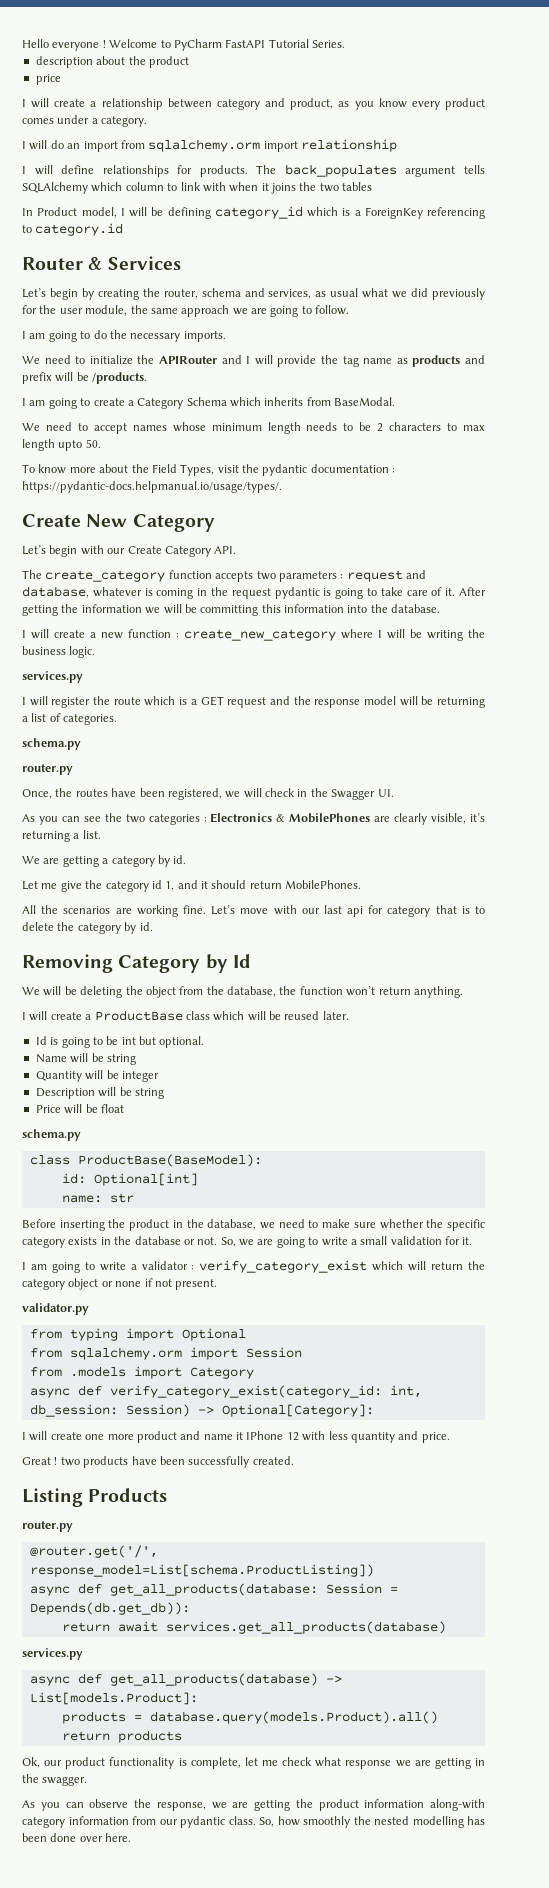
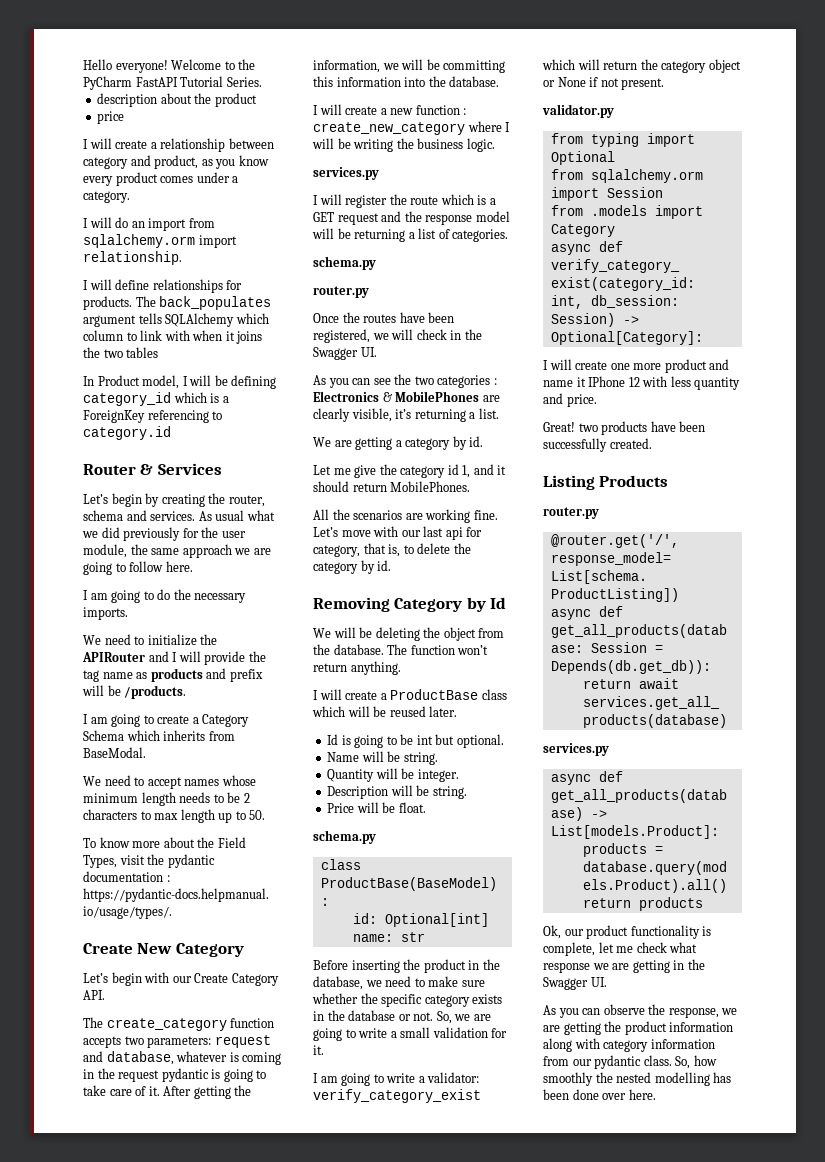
[52,40,106,51] everyone ! -> [115,60,168,73] everyone!
(171, 44) none -> [238,59,256,70] the
[301,139,397,152] relationship -> [83,251,182,265] relationship.
[268,289,327,299] services, as -> [150,511,212,521] services. As
[315,305,350,315] follow. -> [129,561,193,572] follow here.
[58,440,83,451] upto -> [218,811,246,823] up to
[278,571,344,582] parameters : -> [147,1036,212,1048] parameters:
[81,604,142,613] information -> [313,60,380,73] information,
[22,789,52,799] Once, -> [313,313,339,323] Once
[387,905,470,917] category that is -> [313,543,401,557] category, that is,
[227,986,297,997] database, the -> [333,644,408,655] database. The
[106,1054,136,1065] string -> [403,752,438,765] string.
[121,1071,159,1082] integer -> [417,769,459,782] integer.
[134,1088,164,1099] string -> [432,786,467,799] string.
[100,1104,124,1113] float -> [398,802,426,813] float.
[141,1261,195,1270] validator : -> [427,1072,480,1083] validator:
[101,1281,142,1287] or none -> [543,77,586,87] or None
[22,1457,58,1465] Great ! -> [543,422,575,432] Great!
[42,1776,88,1786] swagger. -> [543,977,607,990] Swagger UI.
[430,1799,485,1811] along-with -> [543,1038,600,1052] along with

